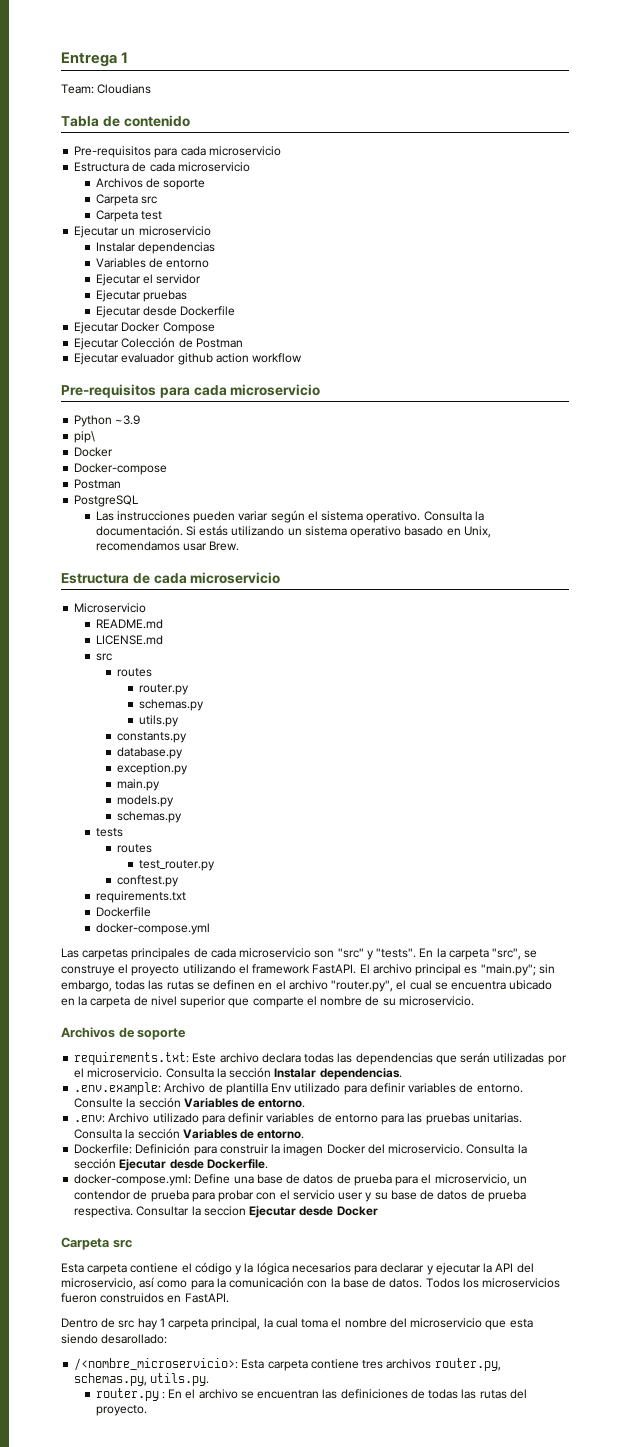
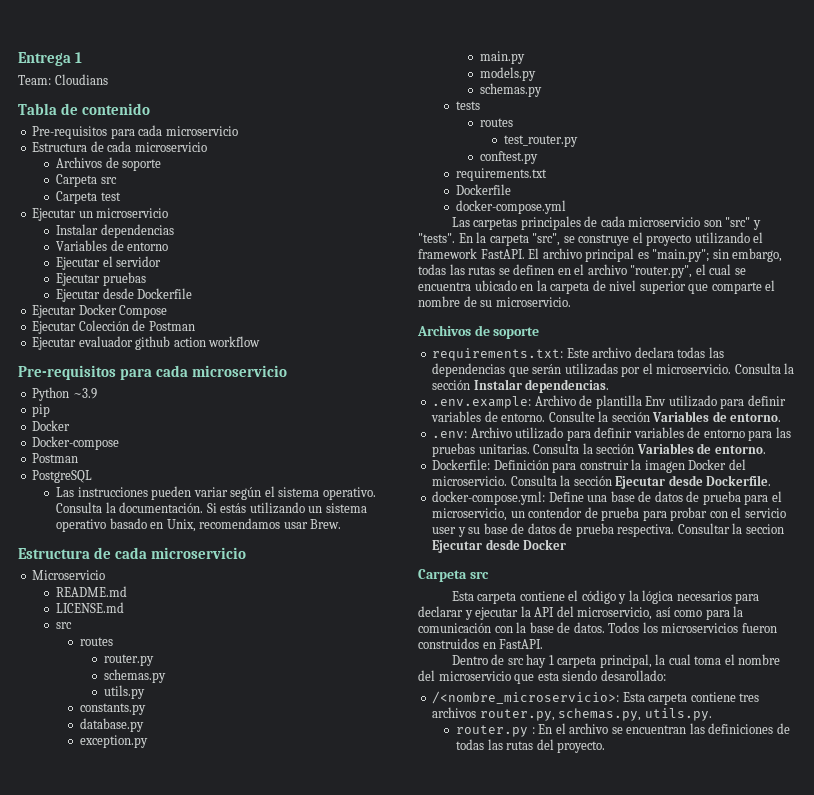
[74,431,96,443] pip\ -> [32,404,51,417] pip

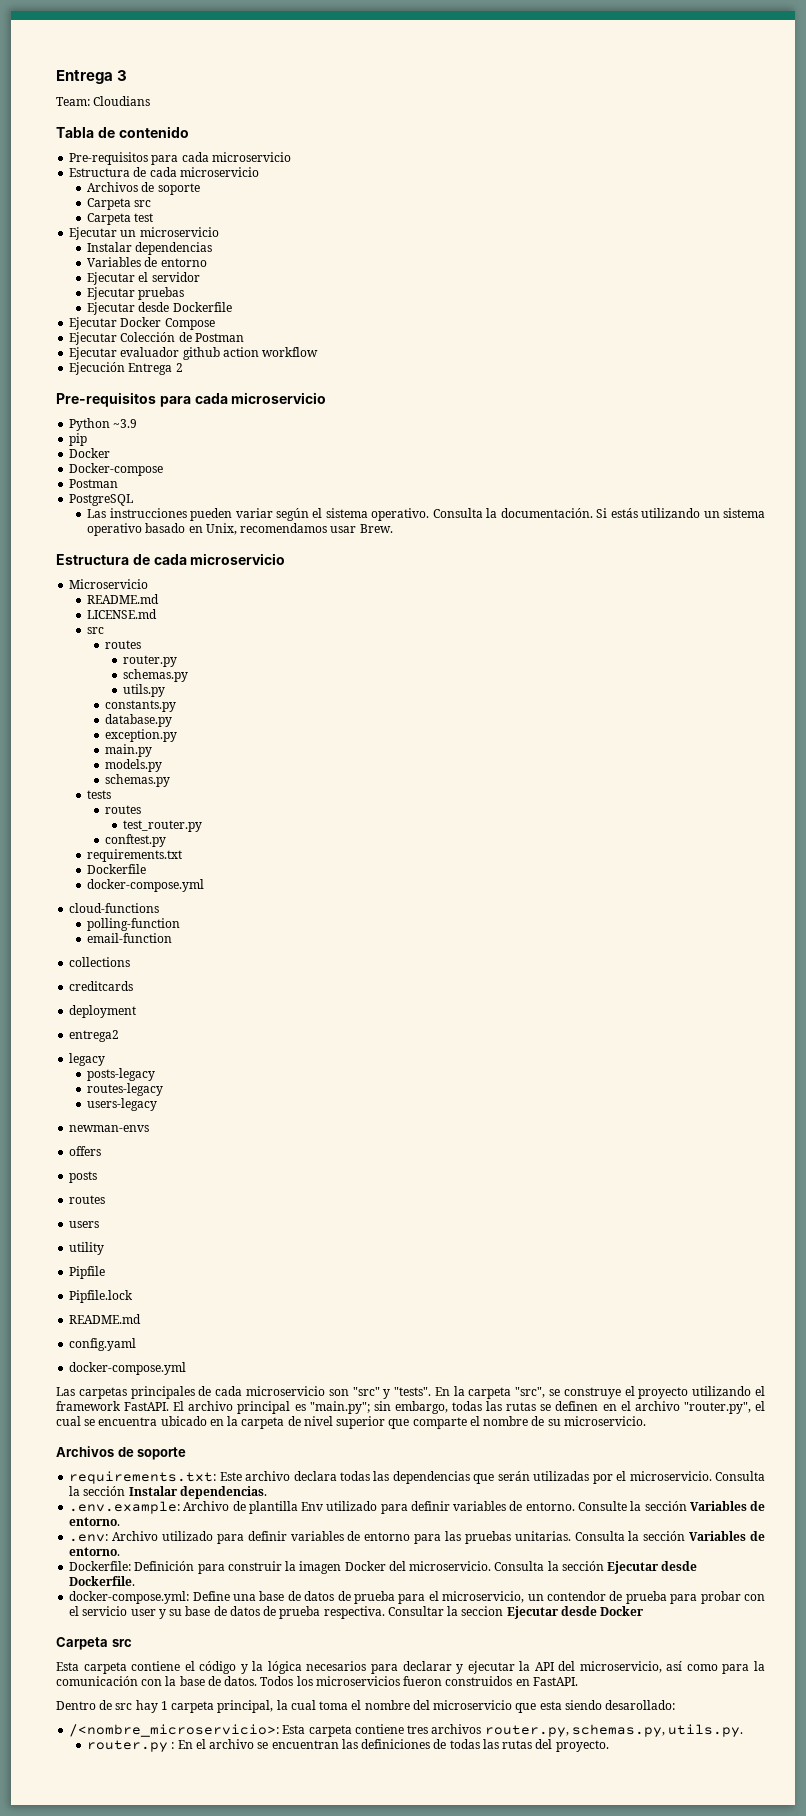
[18,52,83,66] Entrega 1 -> [56,70,128,84] Entrega 3
(261, 341) none -> [69,362,183,375] // Ejecución Entrega 2
(567, 207) none -> [69,903,160,913] [87,918,181,931] [87,933,173,943] [69,957,131,967] [69,981,134,991] [69,1005,137,1018] [69,1030,120,1042] [69,1053,106,1066] [87,1068,156,1081] [87,1083,164,1096] [87,1098,158,1111] [69,1125,150,1132] [69,1146,102,1156] [69,1171,98,1183] [69,1195,106,1204] [69,1221,100,1228] [69,1242,105,1255] [69,1266,106,1279] [69,1290,134,1303] [69,1314,142,1324] [69,1338,137,1351] [69,1362,187,1375] // cloud-functions // polling-function // email-function // collections // creditcards // deployment // entrega2 // legacy // posts-legacy // routes-legacy // users-legacy // newman-envs // offers // posts // routes // users // utility // Pipfile // Pipfile.lock // README.md // config.yaml // docker-compose.yml

